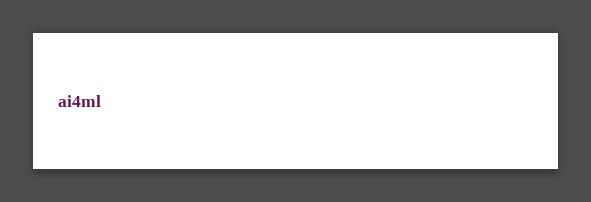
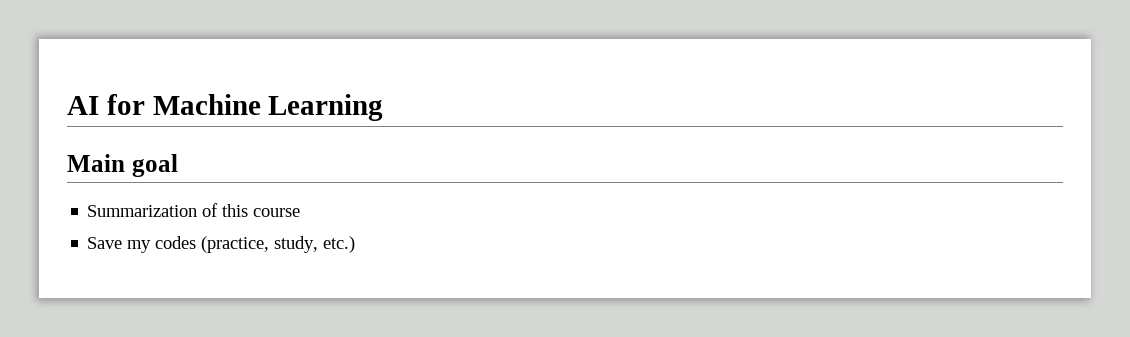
[58,95,101,107] ai4ml -> [67,94,384,121] [67,154,178,177] [87,203,301,217] [87,236,356,253] AI for Machine Learning // Main goal // Summarization of this course // Save my codes (practice, study, etc.)

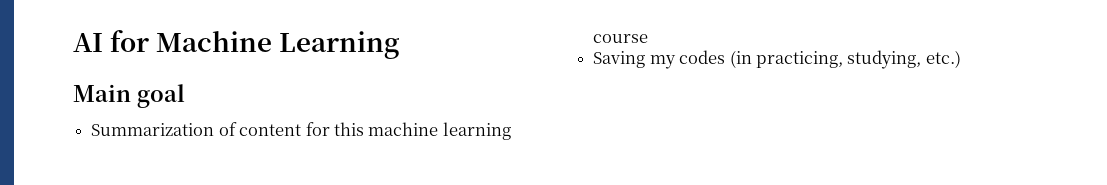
[222,204,249,217] this -> [239,122,511,140] content for this machine learning
[87,237,123,249] Save -> [593,51,646,68] Saving
[201,236,319,253] (practice, study, -> [729,50,922,69] (in practicing, studying,

